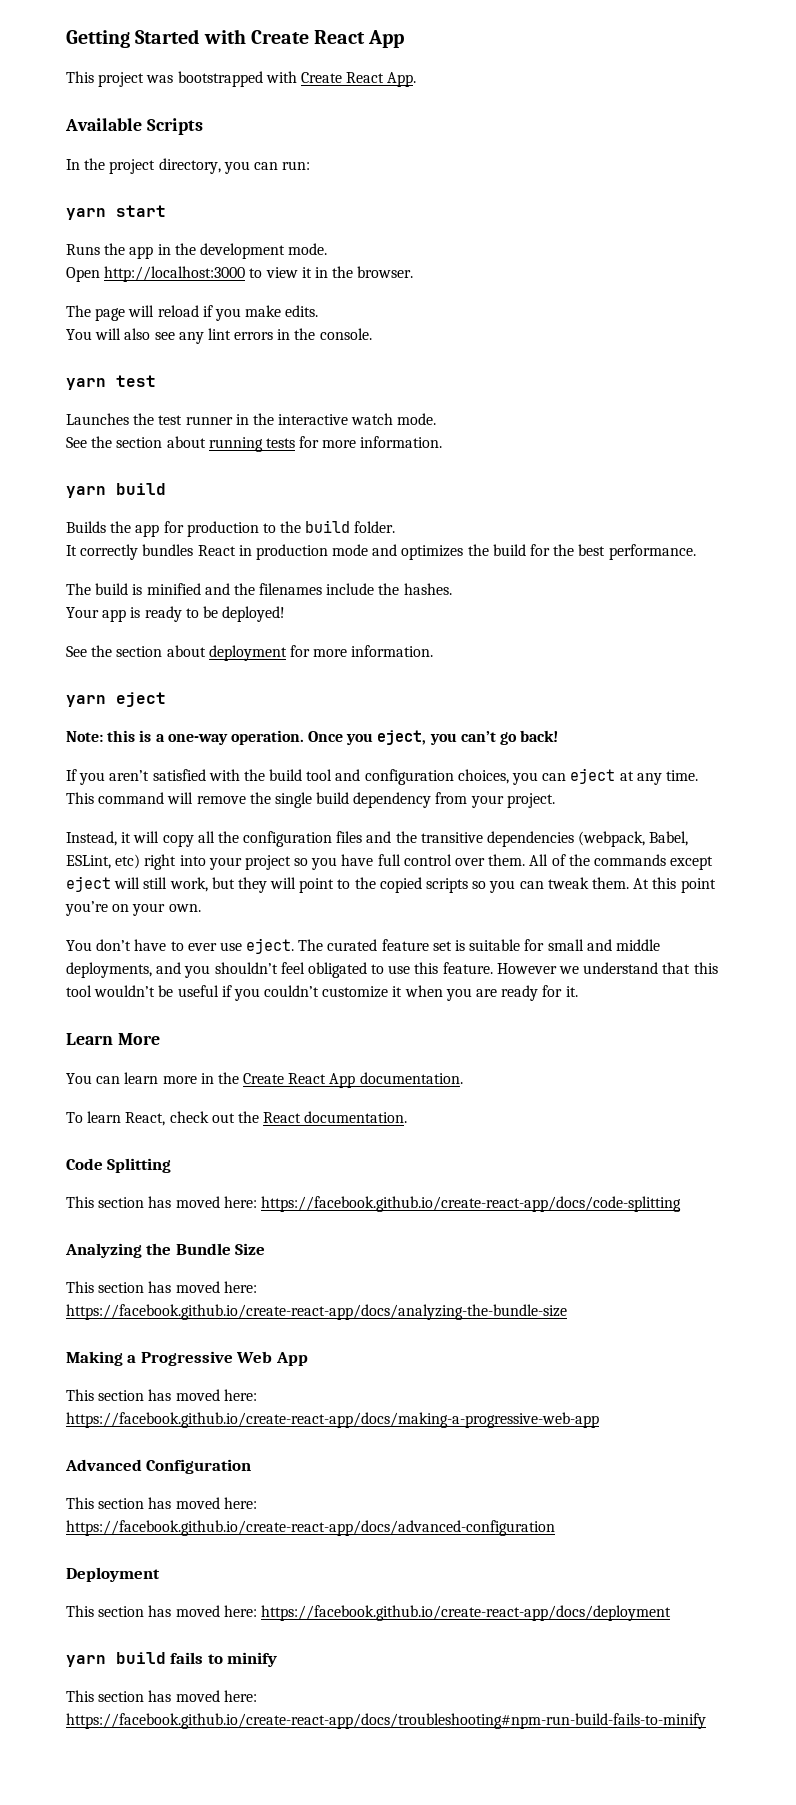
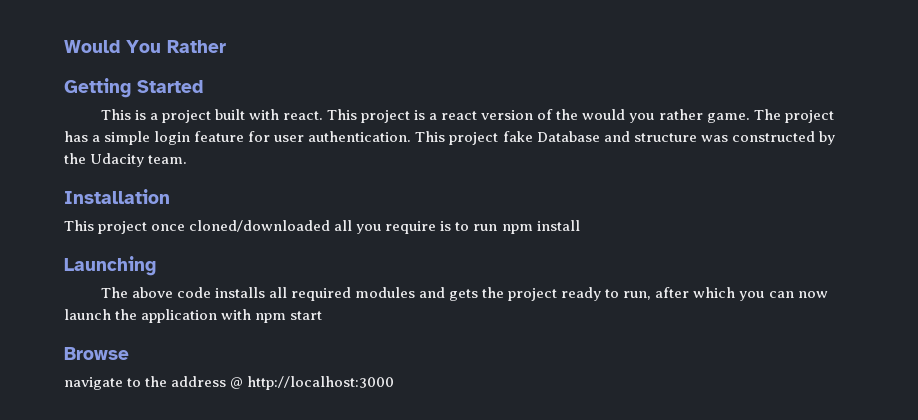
(66, 39) none -> [64,40,226,53] Would You Rather //
[203,29,405,48] [66,71,417,87] [65,118,203,135] [66,158,311,174] [66,205,166,220] [66,243,328,259] [66,266,414,282] [66,305,319,321] [66,328,372,344] [66,375,156,390] [66,413,437,425] [66,436,443,452] [66,483,166,498] [66,520,396,537] [66,544,696,560] [66,583,452,595] [66,606,286,622] [66,645,434,661] [66,692,166,707] [66,730,559,745] [66,768,698,785] [66,792,555,808] [66,831,689,847] [66,854,714,870] [66,876,716,893] [65,901,201,916] [66,938,660,954] [66,962,718,978] [66,985,578,1001] [66,1033,160,1045] [66,1072,463,1088] [66,1111,408,1126] [66,1158,172,1173] [66,1196,681,1212] [65,1243,266,1258] [66,1281,257,1293] [66,1304,567,1320] [66,1351,308,1366] [66,1389,257,1401] [66,1412,599,1428] [65,1459,252,1474] [66,1497,257,1509] [66,1520,555,1536] [66,1567,160,1582] [66,1605,671,1621] [66,1652,278,1667] [66,1690,257,1702] [66,1713,706,1729] with Create React App // This project was bootstrapped with Create React App. // Available Scripts // In the project directory, you can run: // yarn start // Runs the app in the development mode. // Open http://localhost:3000 to view it in the browser. // The page will reload if you make edits. // You will also see any lint errors in the console. // yarn test // Launches the test runner in the interactive watch mode. // See the section about running tests for more information. // yarn build // Builds the app for production to the build folder. // It correctly bundles React in production mode and optimizes the build for the best performance. // The build is minified and the filenames include the hashes. // Your app is ready to be deployed! // See the section about deployment for more information. // yarn eject // Note: this is a one-way operation. Once you eject, you can’t go back! // If you aren’t satisfied with the build tool and configuration choices, you can eject at any time. This command will remove the single build dependency from your project. // Instead, it will copy all the configuration files and the transitive dependencies (webpack, Babel, ESLint, etc) right into your project so you have full control over them. All of the commands except eject will still work, but they will point to the copied scripts so you can tweak them. At this point you’re on your own. // You don’t have to ever use eject. The curated feature set is suitable for small and middle deployments, and you shouldn’t feel obligated to use this feature. However we understand that this tool wouldn’t be useful if you couldn’t customize it when you are ready for it. // Learn More // You can learn more in the Create React App documentation. // To learn React, check out the React documentation. // Code Splitting // This section has moved here: https://facebook.github.io/create-react-app/docs/code-splitting // Analyzing the Bundle Size // This section has moved here: https://facebook.github.io/create-react-app/docs/analyzing-the-bundle-size // Making a Progressive Web App // This section has moved here: https://facebook.github.io/create-react-app/docs/making-a-progressive-web-app // Advanced Configuration // This section has moved here: https://facebook.github.io/create-react-app/docs/advanced-configuration // Deployment // This section has moved here: https://facebook.github.io/create-react-app/docs/deployment // yarn build fails to minify // This section has moved here: https://facebook.github.io/create-react-app/docs/troubleshooting#npm-run-build-fails-to-minify -> [100,109,834,123] [64,131,835,145] [64,153,188,167] [64,189,170,204] [64,220,580,234] [64,256,156,276] [100,287,828,301] [64,309,323,323] [64,347,129,360] [64,376,395,390] // This is a project built with react. This project is a react version of the would you rather game. The project has a simple login feature for user authentication. This project fake Database and structure was constructed by the Udacity team. // Installation // This project once cloned/downloaded all you require is to run npm install // Launching // The above code installs all required modules and gets the project ready to run, after which you can now launch the application with npm start // Browse // navigate to the address @ http://localhost:3000

